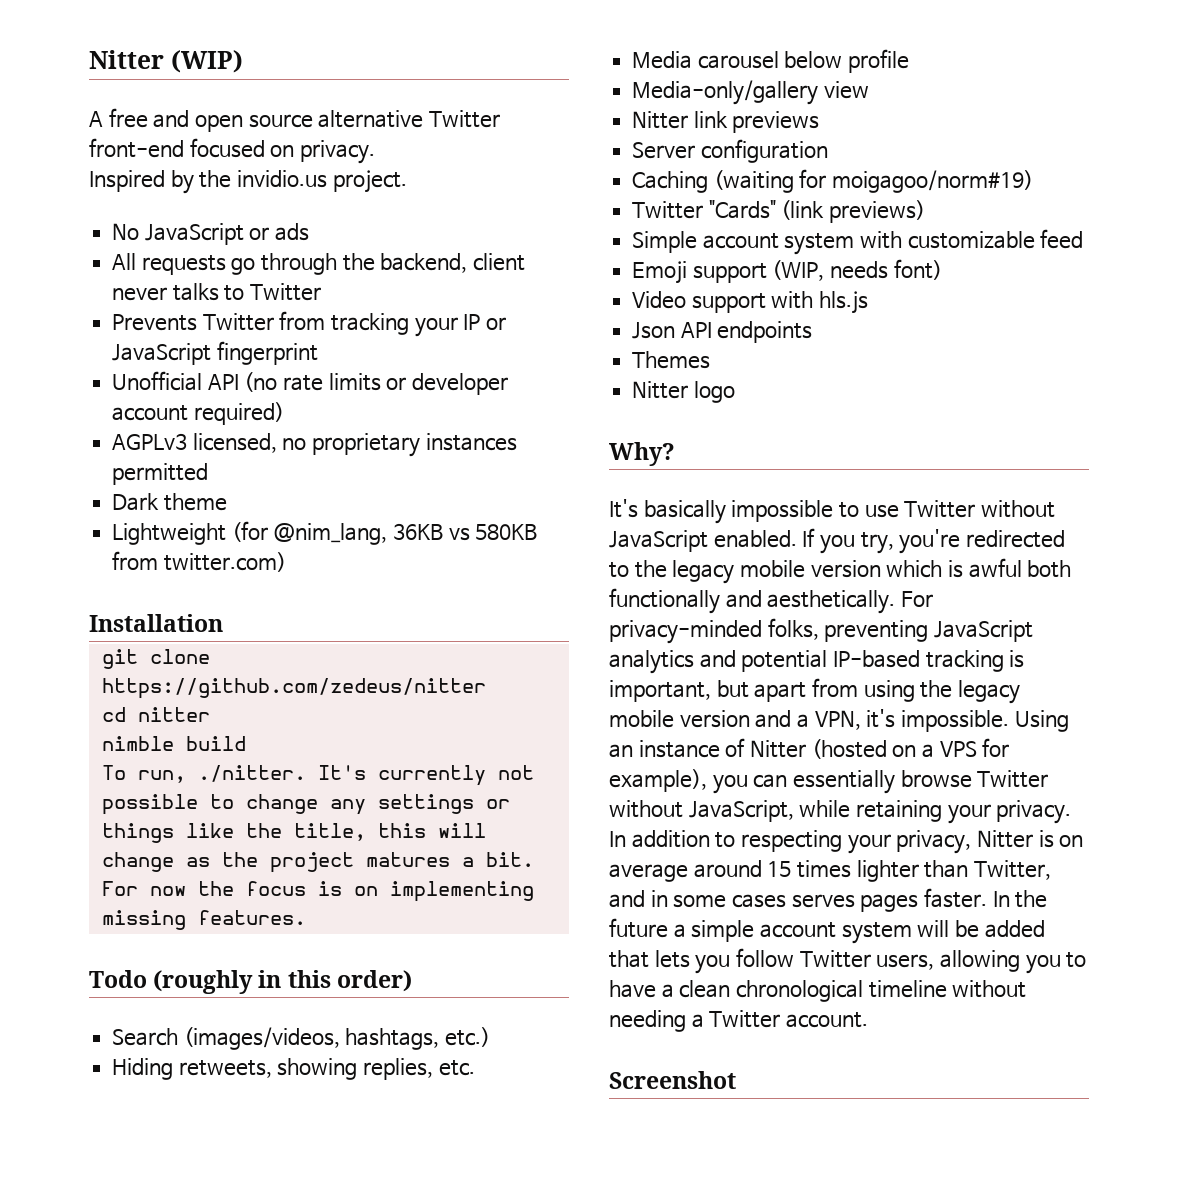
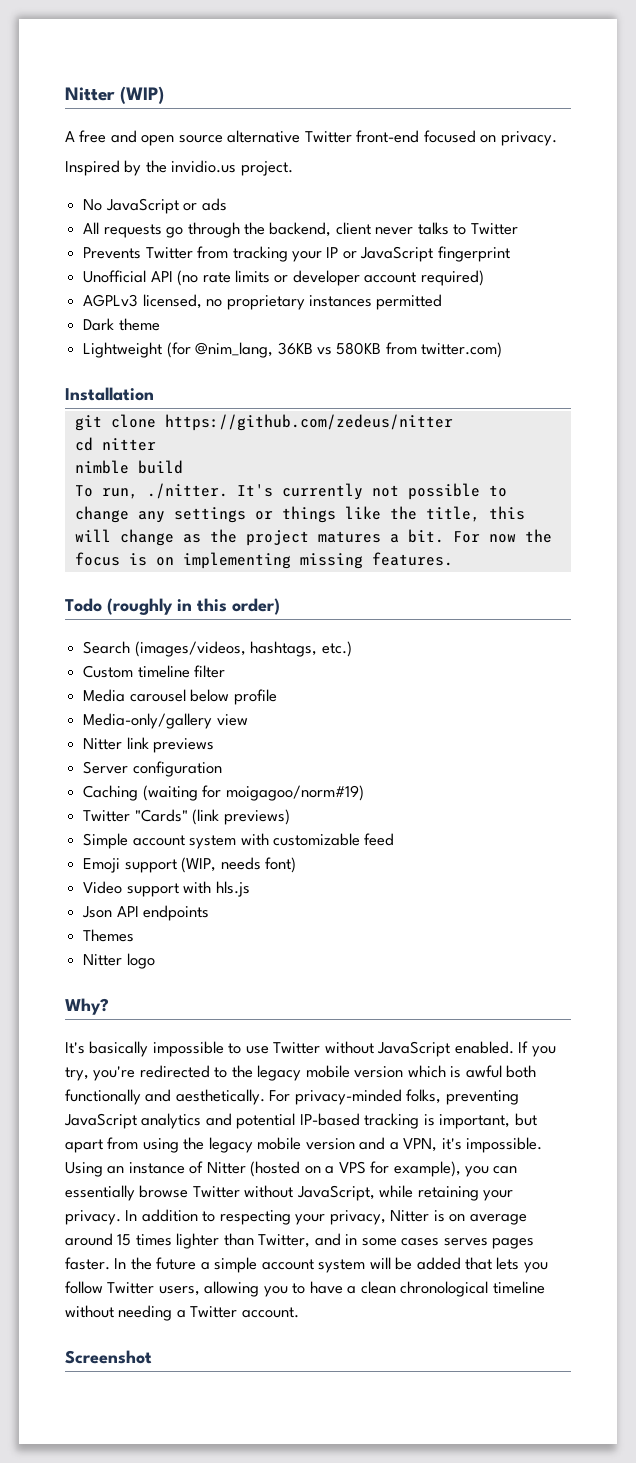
[112,1058,475,1080] Hiding retweets, showing replies, etc. -> [83,665,226,678] Custom timeline filter

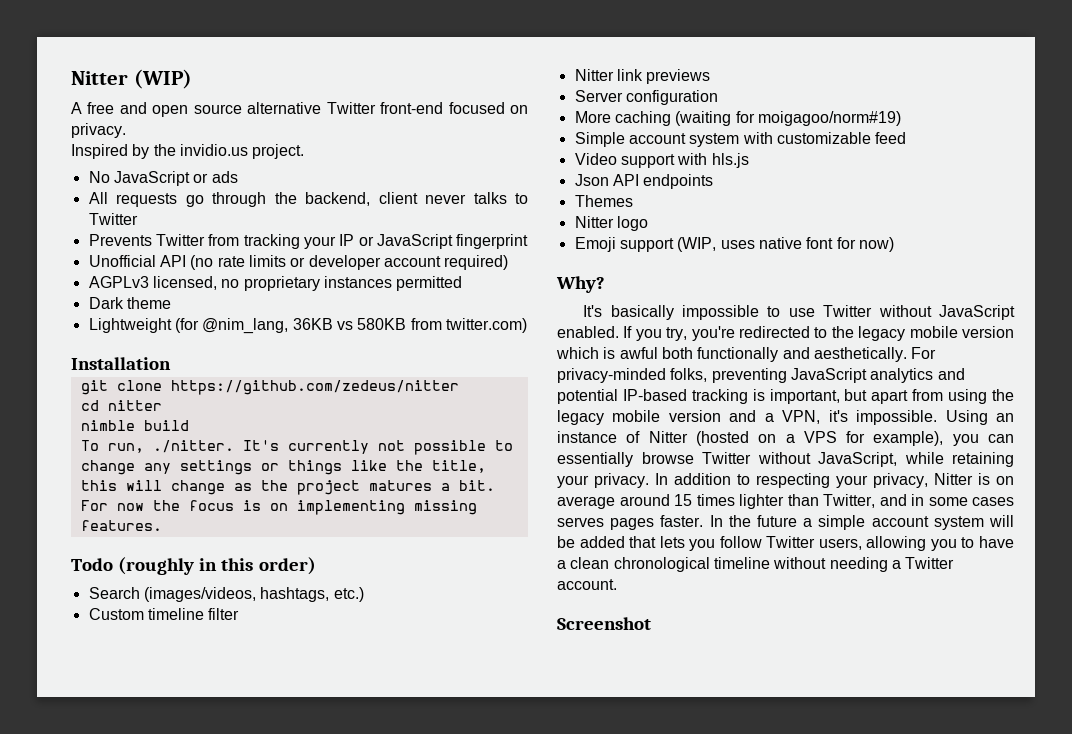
[83,689,277,705] [83,713,248,729] // Media carousel below profile // Media-only/gallery view -> (240, 614) none
[83,785,139,801] Caching -> [574,111,671,126] More caching
[83,809,290,825] // Twitter "Cards" (link previews) -> (901, 118) none
[83,857,296,873] // Emoji support (WIP, needs font) -> (907, 138) none
(155, 961) none -> [574,237,894,252] // Emoji support (WIP, uses native font for now)

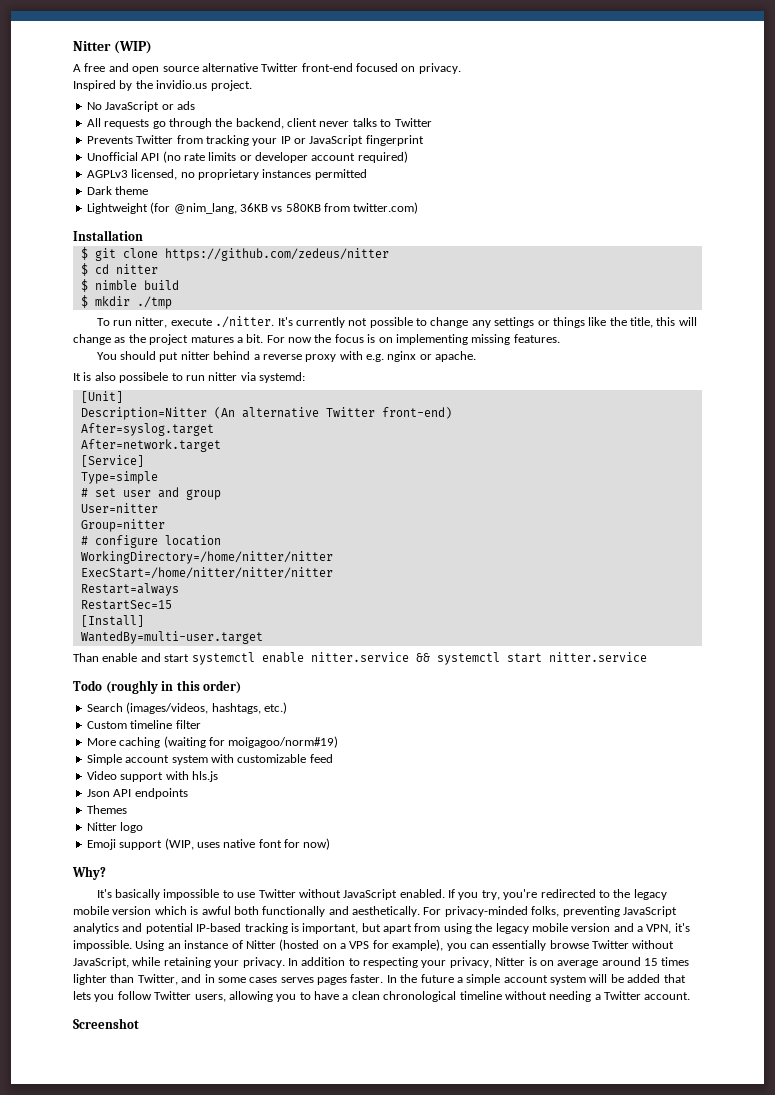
(171, 363) none -> [80,247,88,260] $
(459, 387) none -> [80,263,88,276] $
(162, 405) none -> [80,279,88,292] $
[80,440,144,453] To run, -> [80,295,172,309] [96,317,212,328] $ mkdir ./tmp // To run nitter, execute
(162, 525) none -> [96,351,477,362] [73,372,305,383] [80,391,123,403] [80,407,452,420] [80,423,214,436] [80,439,221,452] [80,455,144,467] [80,471,158,484] [80,487,221,500] [80,503,158,513] [80,519,165,532] [80,535,221,548] [80,551,333,564] [80,567,333,579] [80,583,179,596] [80,600,172,610] [80,615,144,627] [80,631,263,644] [73,652,647,665] // You should put nitter behind a reverse proxy with e.g. nginx or apache. // It is also possibele to run nitter via systemd: // [Unit] // Description=Nitter (An alternative Twitter front-end) // After=syslog.target // After=network.target // [Service] // Type=simple // # set user and group // User=nitter // Group=nitter // # configure location // WorkingDirectory=/home/nitter/nitter // ExecStart=/home/nitter/nitter/nitter // Restart=always // RestartSec=15 // [Install] // WantedBy=multi-user.target // Than enable and start systemctl enable nitter.service && systemctl start nitter.service
[574,69,711,84] [574,90,718,105] // Nitter link previews // Server configuration -> (201, 724) none

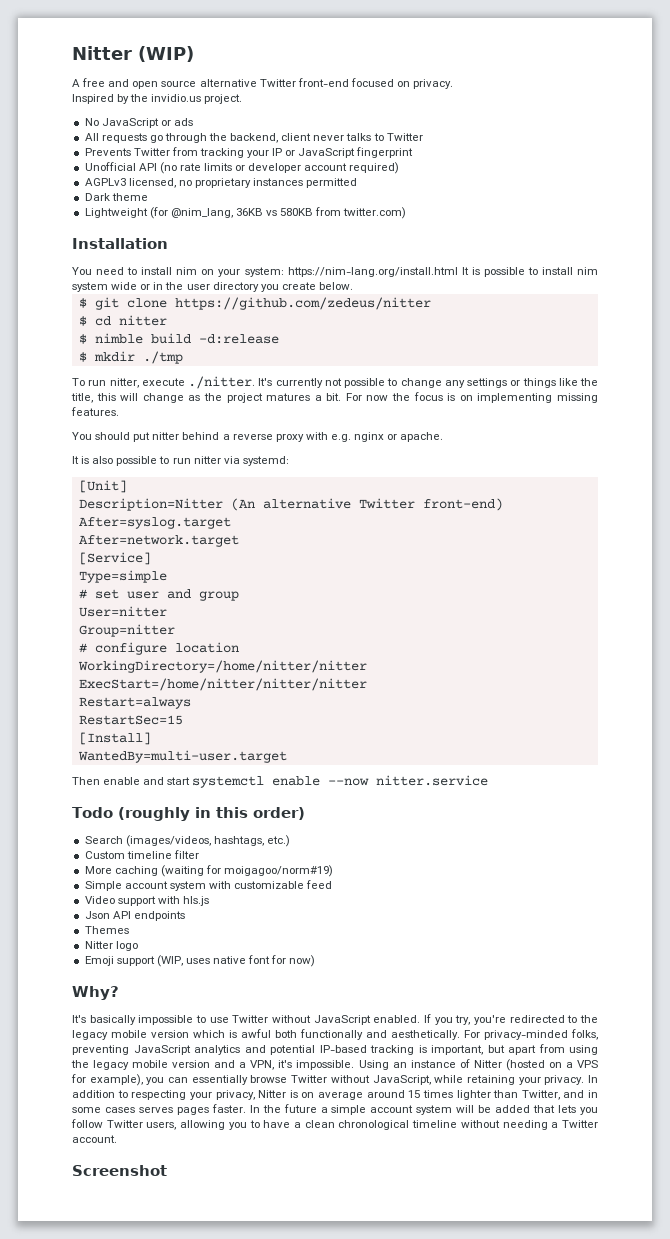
(143, 235) none -> [72,267,598,277] [72,282,353,292] // You need to install nim on your system: https://nim-lang.org/install.html It is possible to install nim system wide or in the user directory you create below.
(179, 285) none -> [198,334,279,344] -d:release
[119,372,169,383] possibele -> [116,456,158,466] possible
[73,653,99,662] Than -> [72,777,100,785] Then
[310,652,542,665] nitter.service && systemctl start -> [328,778,370,786] --now

